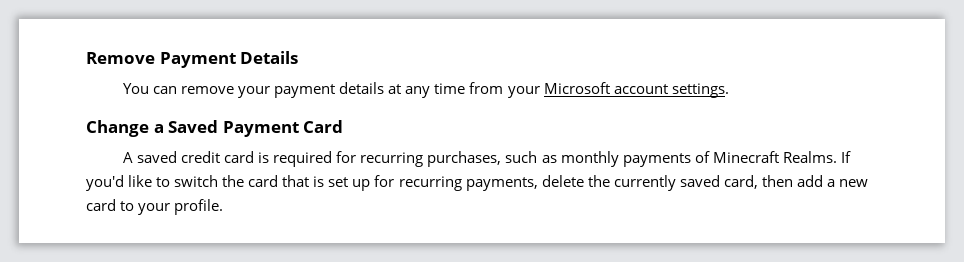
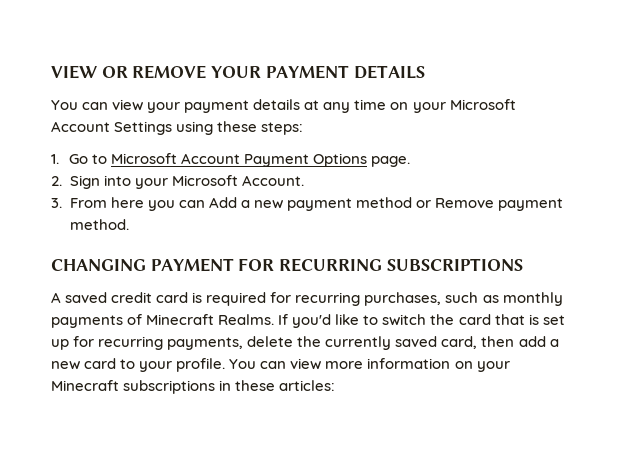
[86,51,299,68] [123,83,235,94] Remove Payment Details // You can remove -> [51,65,425,79] [51,99,144,111] VIEW OR REMOVE YOUR PAYMENT DETAILS // You can view
[469,82,729,98] [86,120,344,137] from your Microsoft account settings. // Change a Saved Payment Card -> [390,99,516,113] [51,121,304,135] [51,153,410,167] [51,175,304,189] [51,197,564,211] [69,219,129,230] [51,258,523,272] on your Microsoft Account Settings using these steps: // 1. Go to Microsoft Account Payment Options page. // 2. Sign into your Microsoft Account. // 3. From here you can Add a new payment method or Remove payment method. // CHANGING PAYMENT FOR RECURRING SUBSCRIPTIONS
(224, 207) none -> [229,358,510,372] [51,380,336,394] You can view more information on your Minecraft subscriptions in these articles:

